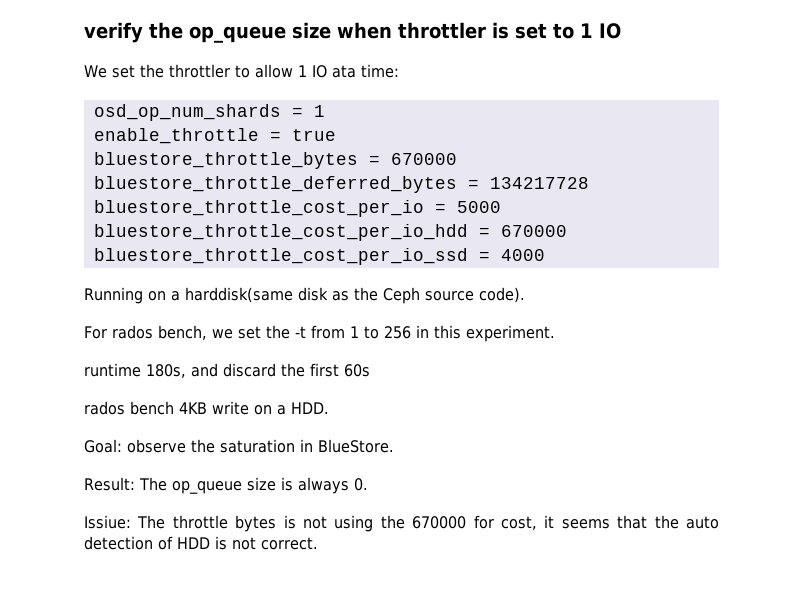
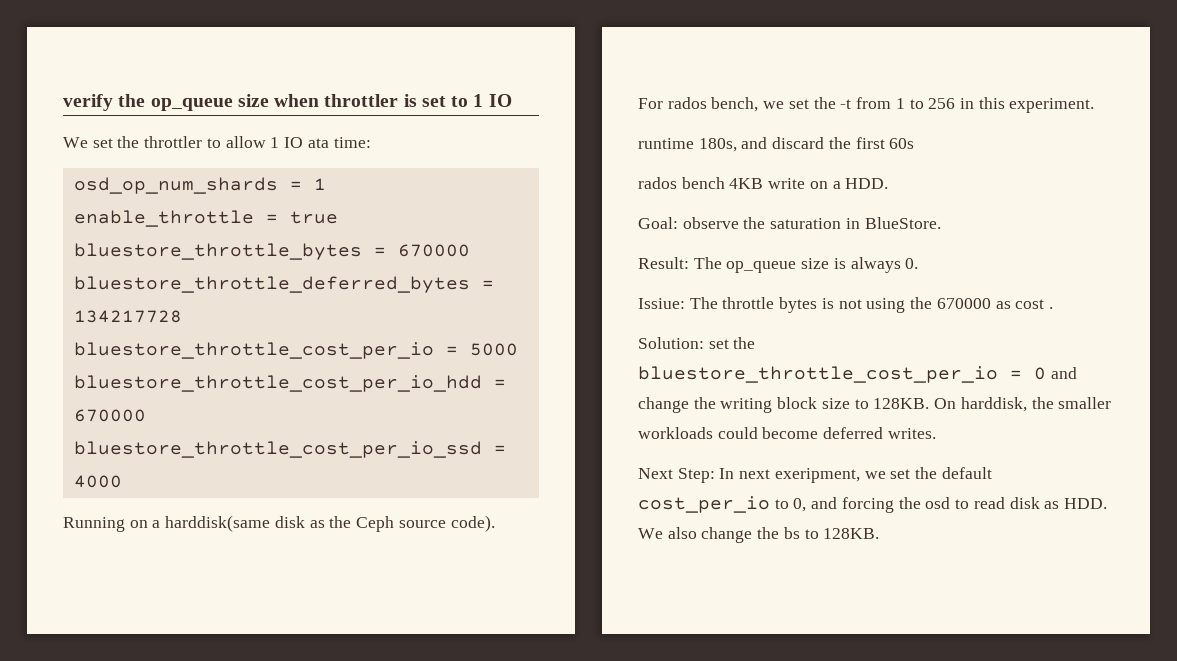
[473,515,719,530] [84,536,318,550] for cost, it seems that the auto detection of HDD is not correct. -> [995,299,1053,309] [638,337,756,349] [638,366,1077,383] [638,397,1112,413] [638,427,936,439] [638,467,992,483] [638,496,1107,513] [638,527,880,543] as cost . // Solution: set the bluestore_throttle_cost_per_io = 0 and change the writing block size to 128KB. On harddisk, the smaller workloads could become deferred writes. // Next Step: In next exeripment, we set the default cost_per_io to 0, and forcing the osd to read disk as HDD. We also change the bs to 128KB.

